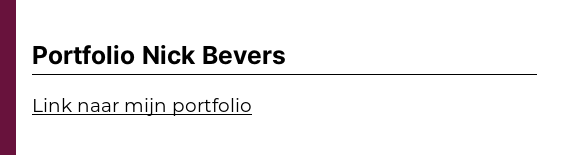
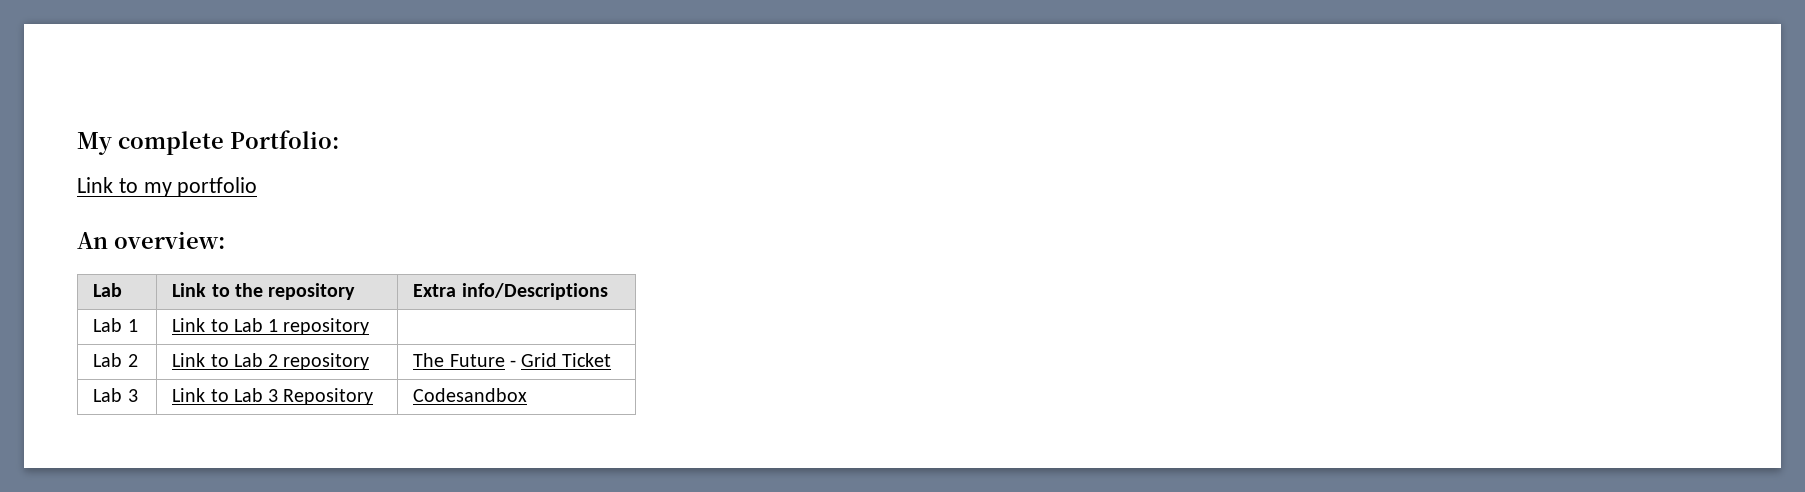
[32,44,286,65] [32,98,167,116] Portfolio Nick Bevers // Link naar mijn -> [77,130,339,155] [77,177,172,197] My complete Portfolio: // Link to my
(252, 107) none -> [77,231,225,249] [93,283,123,297] [172,283,356,300] [413,283,608,300] [93,318,138,332] [172,318,370,335] [93,353,138,367] [172,353,370,370] [413,353,612,367] [93,388,138,402] [172,388,374,405] [413,388,528,402] // An overview: // Lab | Link to the repository | Extra info/Descriptions // Lab 1 | Link to Lab 1 repository | // Lab 2 | Link to Lab 2 repository | The Future - Grid Ticket // Lab 3 | Link to Lab 3 Repository | Codesandbox

